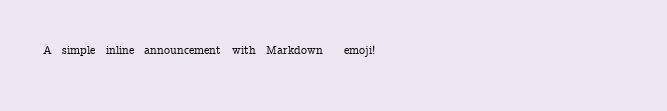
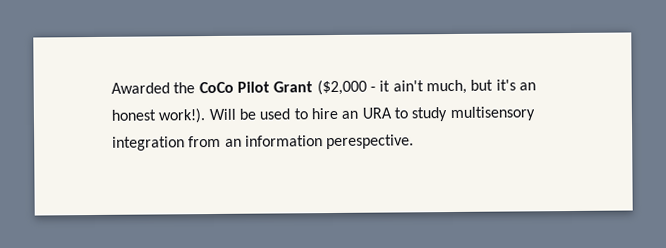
[43,45,375,57] A simple inline announcement with Markdown emoji! -> [111,79,536,96] [111,106,535,124] [112,134,415,151] Awarded the CoCo Pilot Grant ($2,000 - it ain't much, but it's an honest work!). Will be used to hire an URA to study multisensory integration from an information perespective.

